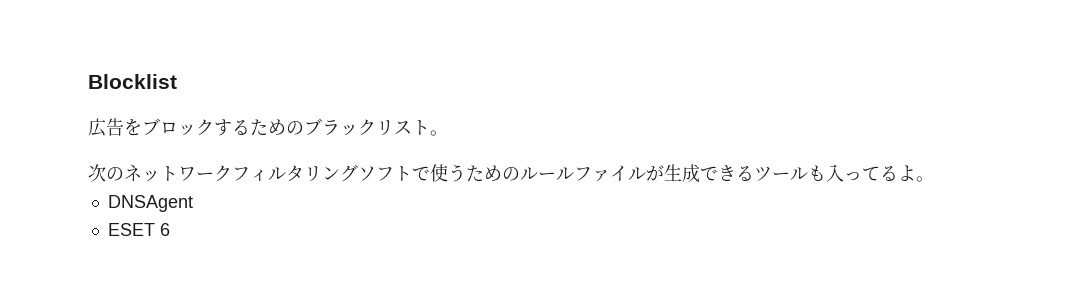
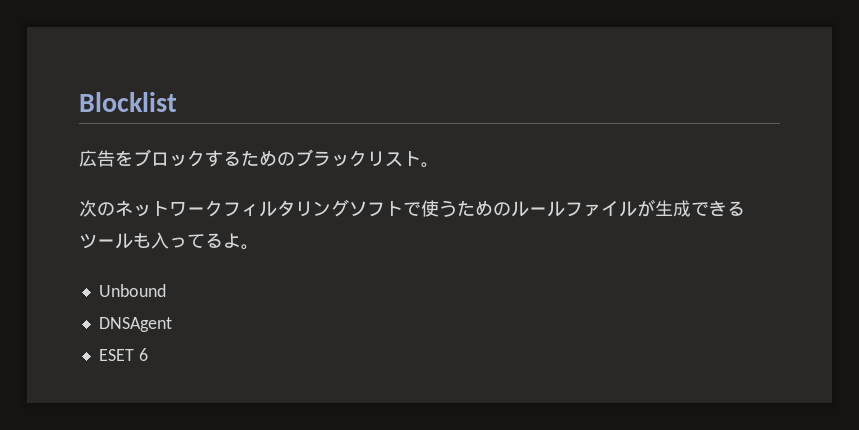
(934, 179) none -> [98,284,166,297] // Unbound

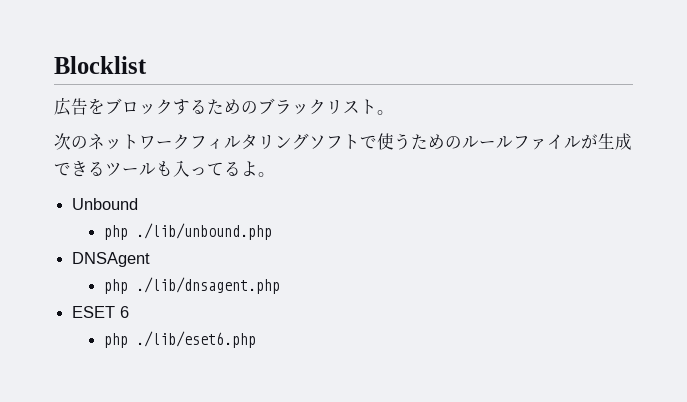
(166, 290) none -> [104,223,273,240] // php ./lib/unbound.php
(172, 324) none -> [104,277,281,294] // php ./lib/dnsagent.php
(148, 354) none -> [104,331,257,348] // php ./lib/eset6.php

